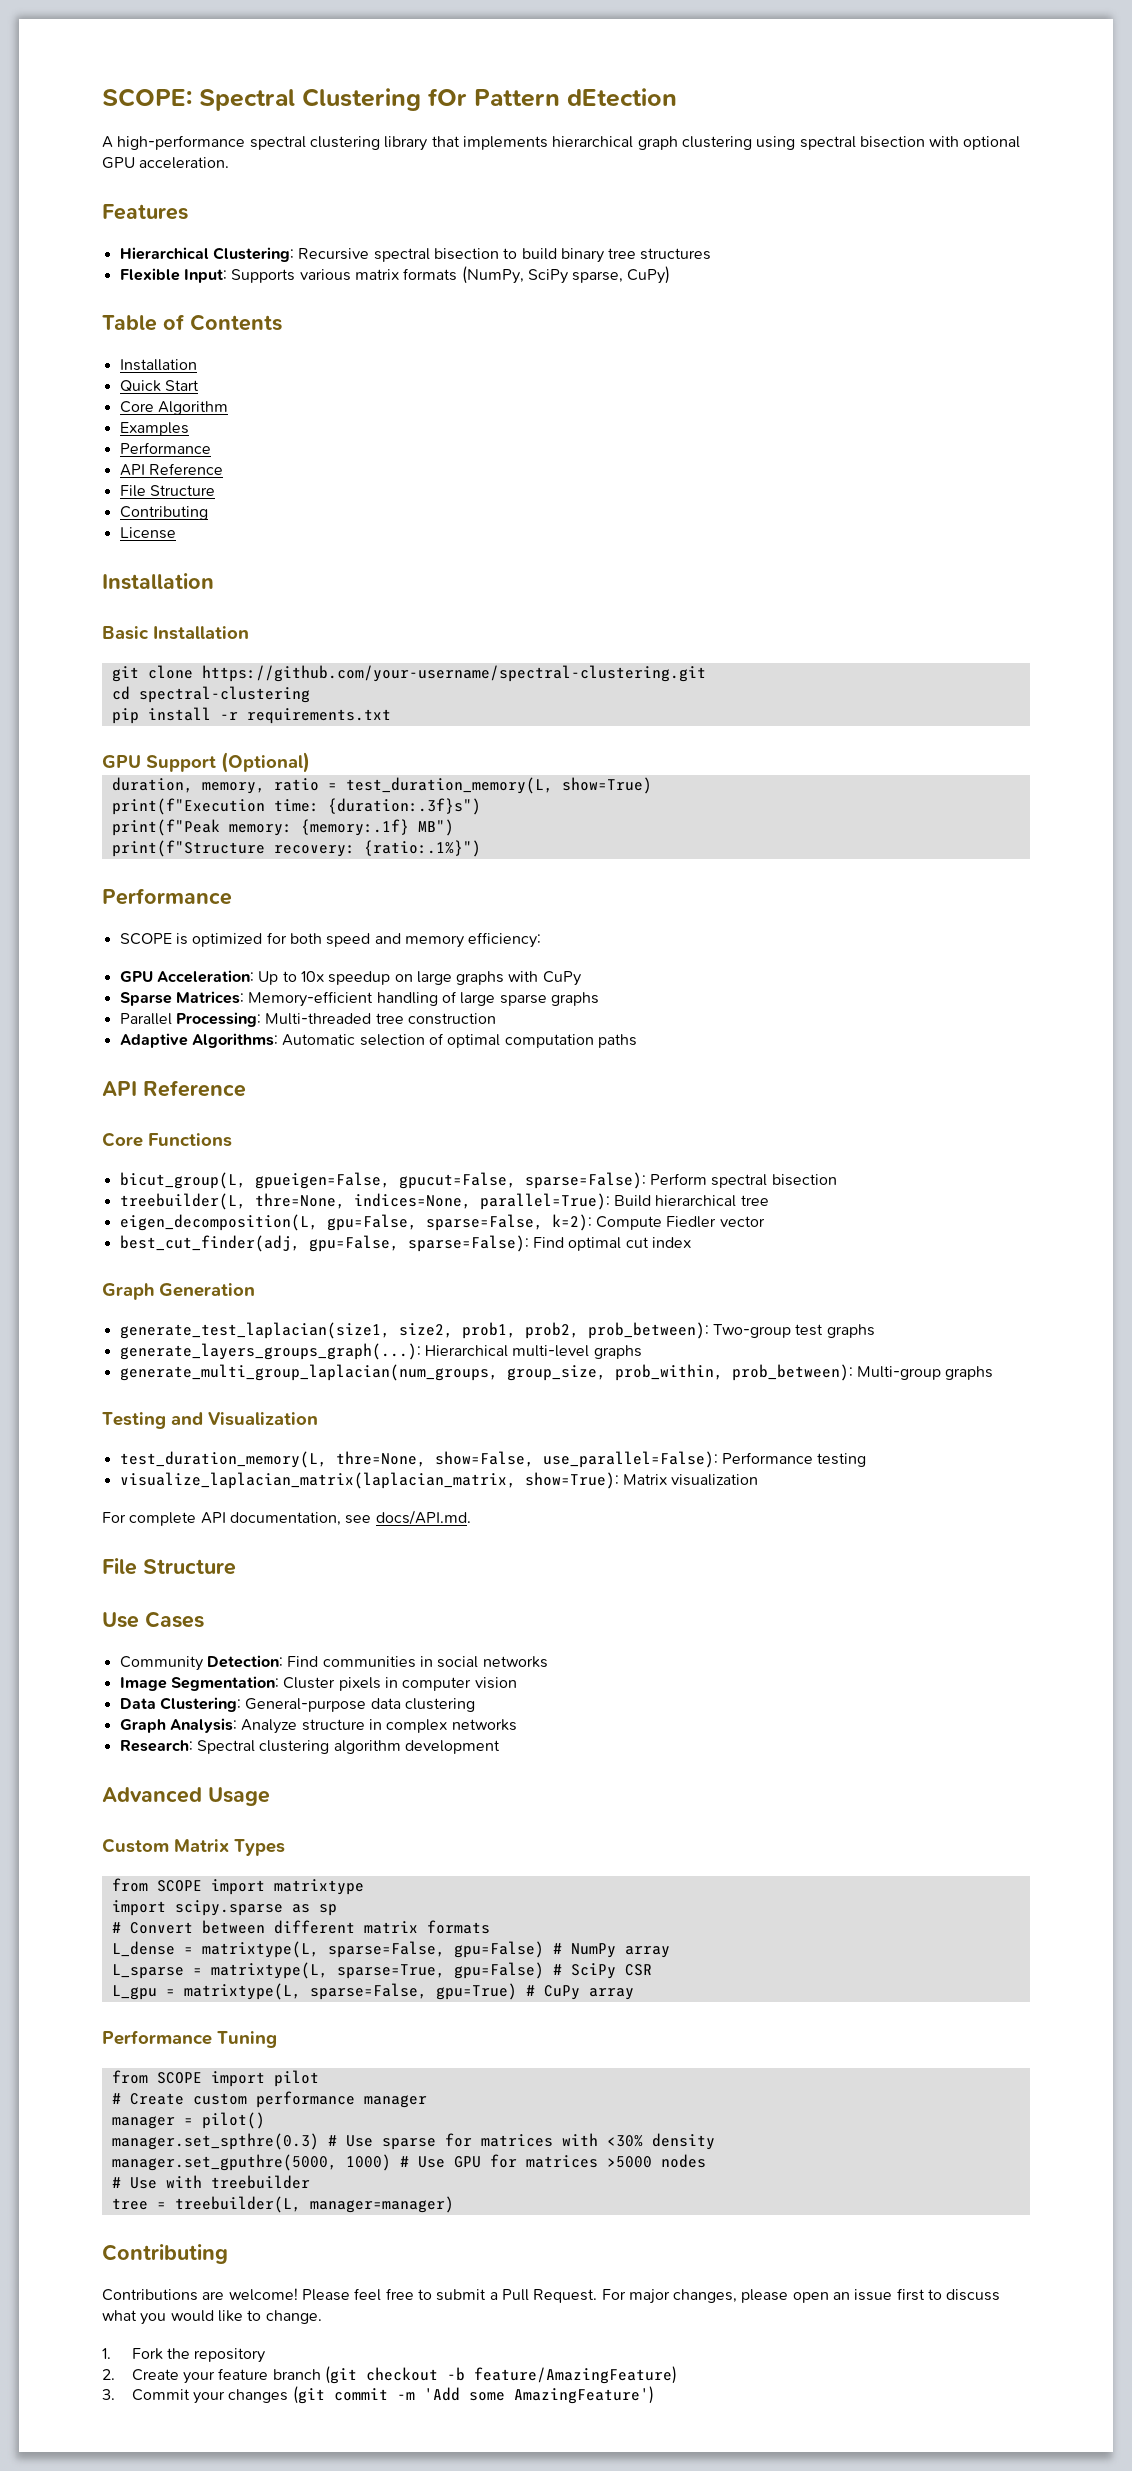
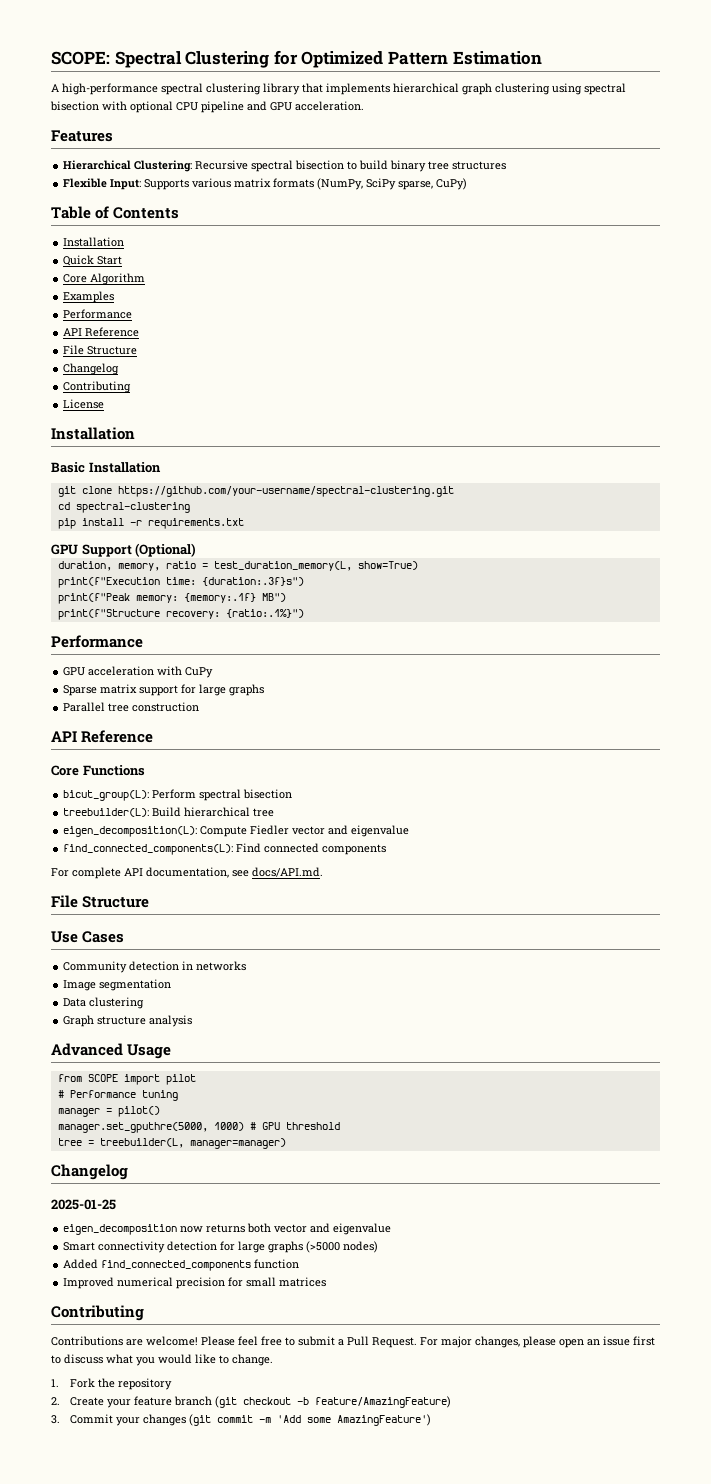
[428,88,677,107] fOr Pattern dEtection -> [273,50,542,68] for Optimized Pattern Estimation
(1021, 143) none -> [176,101,267,113] CPU pipeline and
(215, 490) none -> [63,363,120,375] // Changelog
[119,932,542,948] [119,970,581,986] [119,991,547,1007] SCOPE is optimized for both speed and memory efficiency: // GPU Acceleration: Up to 10x speedup on large graphs with CuPy // Sparse Matrices: Memory-efficient handling of large sparse -> [63,666,214,678] [63,684,227,696] GPU acceleration with CuPy // Sparse matrix support for large
[175,1012,372,1027] Processing: Multi-threaded -> (106, 707) none
[119,1033,637,1048] // Adaptive Algorithms: Automatic selection of optimal computation paths -> (200, 707) none
[119,1172,646,1189] bicut_group(L, gpueigen=False, gpucut=False, sparse=False): -> [63,790,150,801] bicut_group(L):
[119,1193,610,1210] treebuilder(L, thre=None, indices=None, parallel=True): -> [63,808,150,817] treebuilder(L):
[119,1214,592,1231] eigen_decomposition(L, gpu=False, sparse=False, k=2): -> [63,826,198,837] eigen_decomposition(L):
[119,1235,691,1252] [102,1283,255,1300] [119,1322,875,1339] [119,1343,642,1360] [119,1364,994,1381] [102,1412,318,1429] [119,1451,867,1468] [119,1472,759,1489] // best_cut_finder(adj, gpu=False, sparse=False): Find optimal cut index // Graph Generation // generate_test_laplacian(size1, size2, prob1, prob2, prob_between): Two-group test graphs // generate_layers_groups_graph(...): Hierarchical multi-level graphs // generate_multi_group_laplacian(num_groups, group_size, prob_within, prob_between): Multi-group graphs // Testing and Visualization // test_duration_memory(L, thre=None, show=False, use_parallel=False): Performance testing // visualize_laplacian_matrix(laplacian_matrix, show=True): Matrix visualization -> [328,825,410,837] [63,843,387,855] and eigenvalue // find_connected_components(L): Find connected components
[206,1655,548,1668] [119,1676,517,1691] [119,1697,475,1712] [119,1718,517,1734] [119,1740,500,1754] [102,1787,270,1806] [102,1838,285,1856] [111,1878,364,1895] [111,1900,337,1916] [111,1920,490,1934] [111,1941,670,1958] [111,1962,652,1979] [111,1983,634,2000] [102,2030,277,2048] Detection: Find communities in social networks // Image Segmentation: Cluster pixels in computer vision // Data Clustering: General-purpose data clustering // Graph Analysis: Analyze structure in complex networks // Research: Spectral clustering algorithm development // Advanced Usage // Custom Matrix Types // from SCOPE import matrixtype // import scipy.sparse as sp // # Convert between different matrix formats // L_dense = matrixtype(L, sparse=False, gpu=False) # NumPy array // L_sparse = matrixtype(L, sparse=True, gpu=False) # SciPy CSR // L_gpu = matrixtype(L, sparse=False, gpu=True) # CuPy array // Performance Tuning -> [129,961,247,971] [63,979,172,991] [63,997,145,1009] [63,1015,193,1027] [51,1043,172,1059] detection in networks // Image segmentation // Data clustering // Graph structure analysis // Advanced Usage
[129,2091,427,2108] Create custom performance manager -> [69,1090,178,1101] Performance tuning
[111,2133,715,2150] [111,2154,706,2171] [111,2175,310,2189] [111,2196,454,2213] manager.set_spthre(0.3) # Use sparse for matrices with <30% density // manager.set_gputhre(5000, 1000) # Use GPU for matrices >5000 nodes // # Use with treebuilder // tree = treebuilder(L, manager=manager) -> [57,1122,340,1133] [57,1138,286,1149] [51,1164,128,1180] [51,1199,116,1210] [63,1223,392,1235] [63,1241,379,1253] [63,1259,300,1271] [63,1277,327,1289] manager.set_gputhre(5000, 1000) # GPU threshold // tree = treebuilder(L, manager=manager) // Changelog // 2025-01-25 // eigen_decomposition now returns both vector and eigenvalue // Smart connectivity detection for large graphs (>5000 nodes) // Added find_connected_components function // Improved numerical precision for small matrices

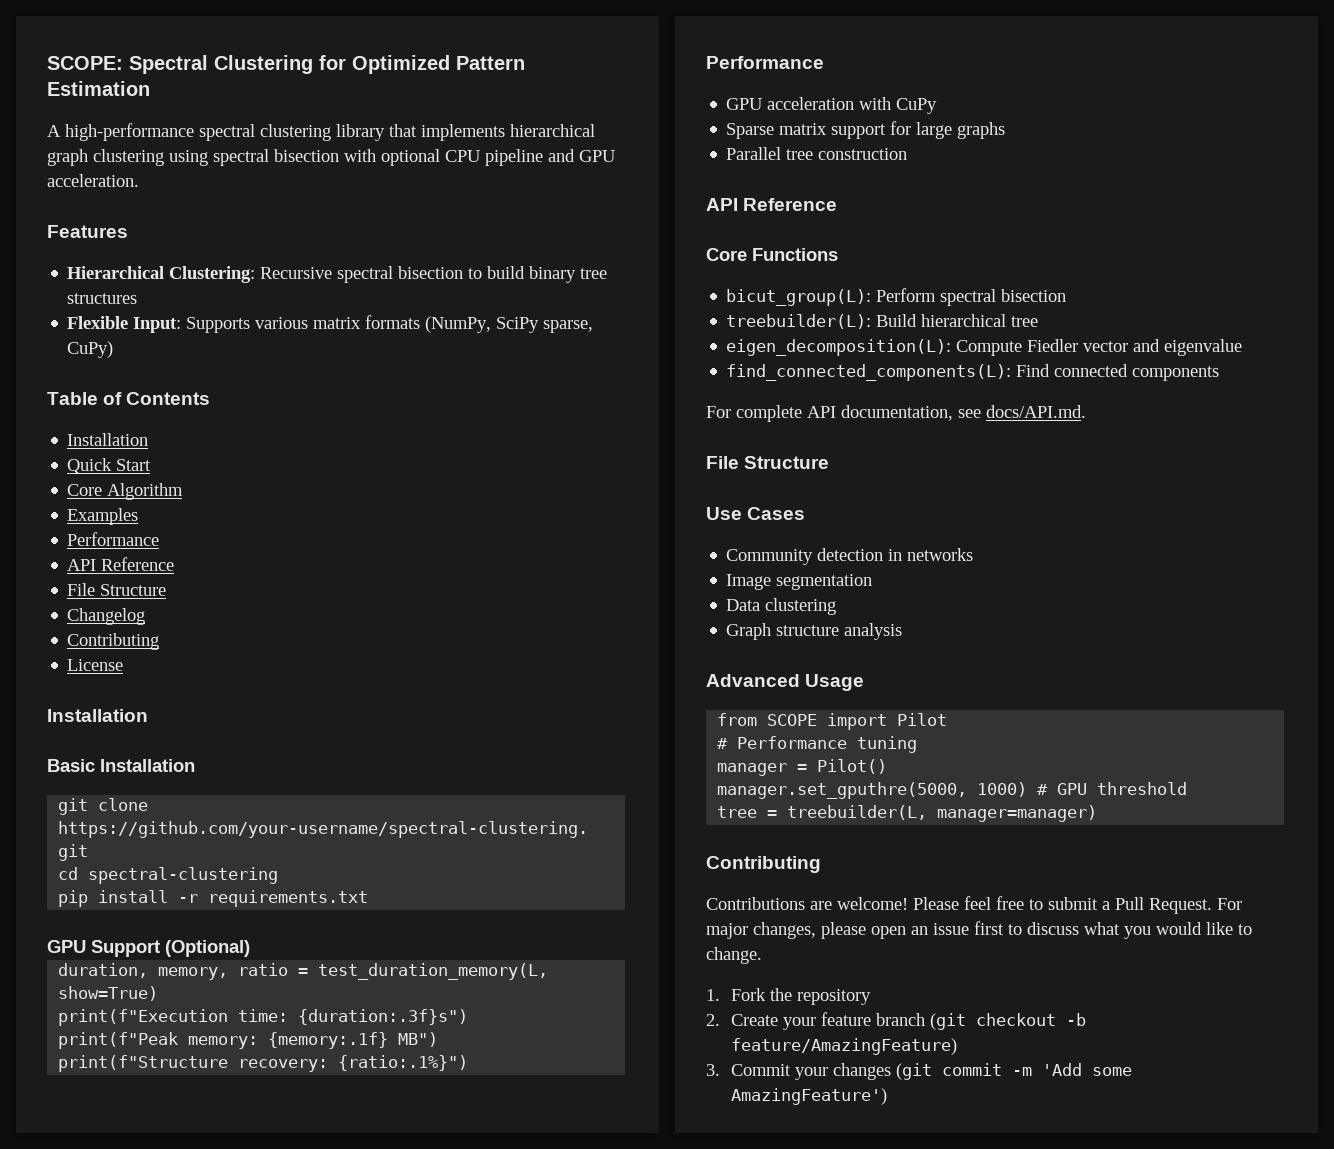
[165,1074,196,1085] pilot -> [897,713,948,726] Pilot
[117,1106,160,1117] pilot() -> [817,759,888,774] Pilot()
[51,1164,128,1180] [51,1199,116,1210] [63,1223,392,1235] [63,1241,379,1253] [63,1259,300,1271] [63,1277,327,1289] // Changelog // 2025-01-25 // eigen_decomposition now returns both vector and eigenvalue // Smart connectivity detection for large graphs (>5000 nodes) // Added find_connected_components function // Improved numerical precision for small matrices -> (1098, 813) none

